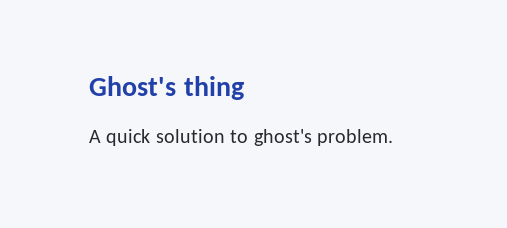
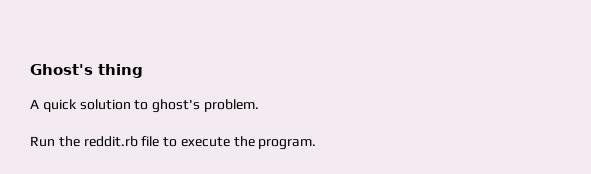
(393, 137) none -> [30,136,317,150] // Run the reddit.rb file to execute the program.

